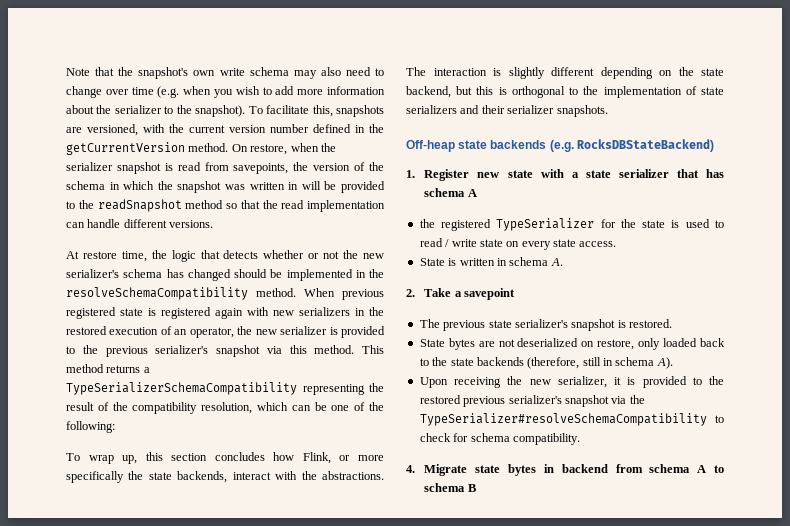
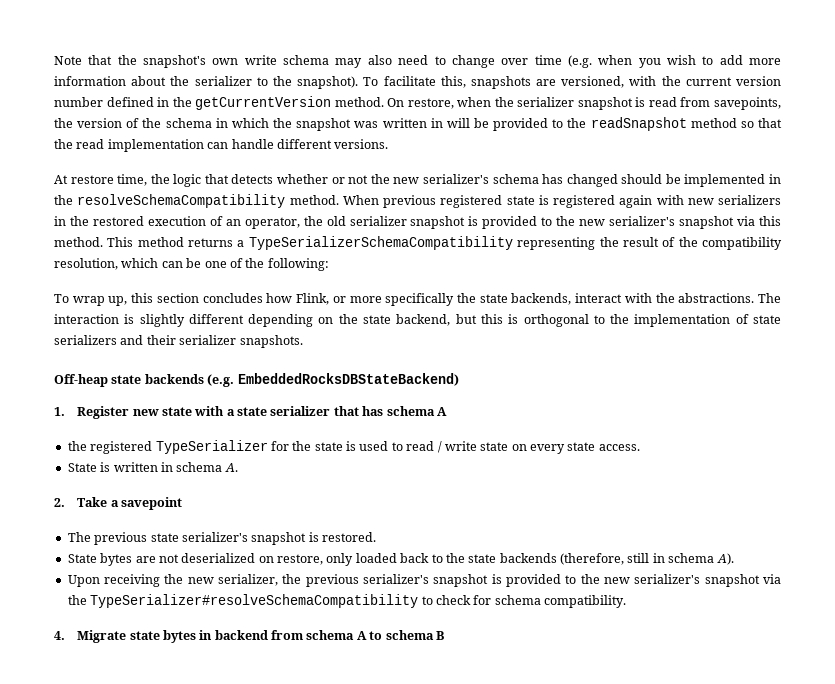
[255,326,386,338] [66,345,148,357] new serializer is provided to the previous -> [326,216,606,229] old serializer snapshot is provided to the new
[576,139,714,152] RocksDBStateBackend) -> [237,373,459,386] EmbeddedRocksDBStateBackend)
[614,376,724,388] [419,395,506,407] it is provided to the restored previous -> [282,574,631,587] the previous serializer's snapshot is provided to the new

